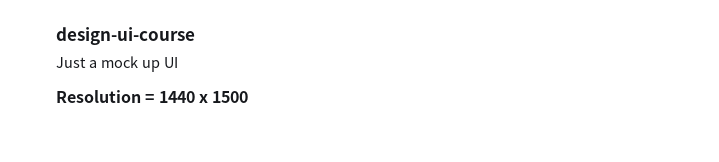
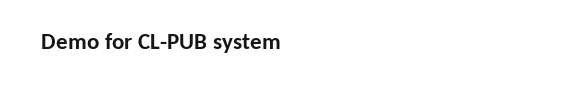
[56,27,195,45] [56,56,178,72] [56,90,249,103] design-ui-course // Just a mock up UI // Resolution = 1440 x 1500 -> [41,33,282,53] Demo for CL-PUB system

